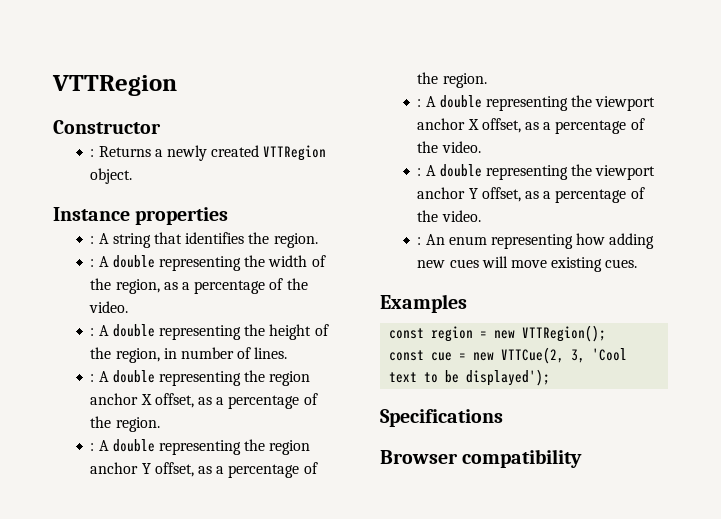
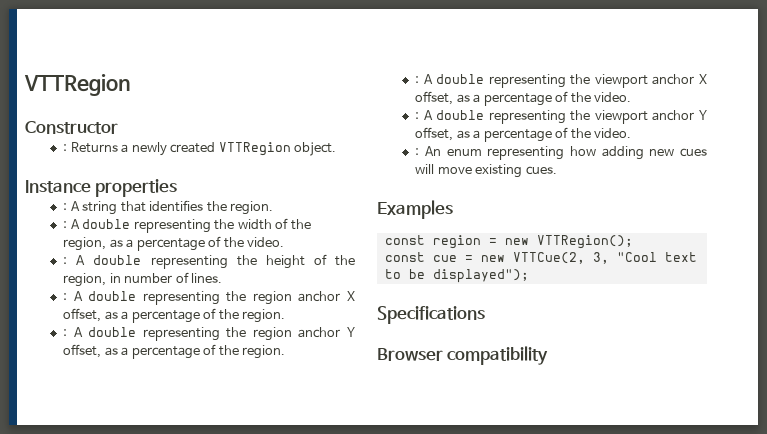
[592,348,628,361] 'Cool -> [616,252,657,262] "Cool
[466,369,551,386] displayed'); -> [432,269,529,283] displayed");

